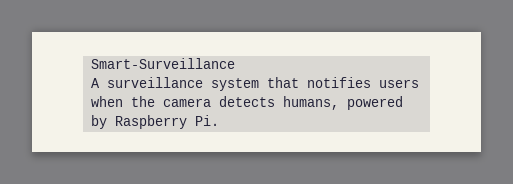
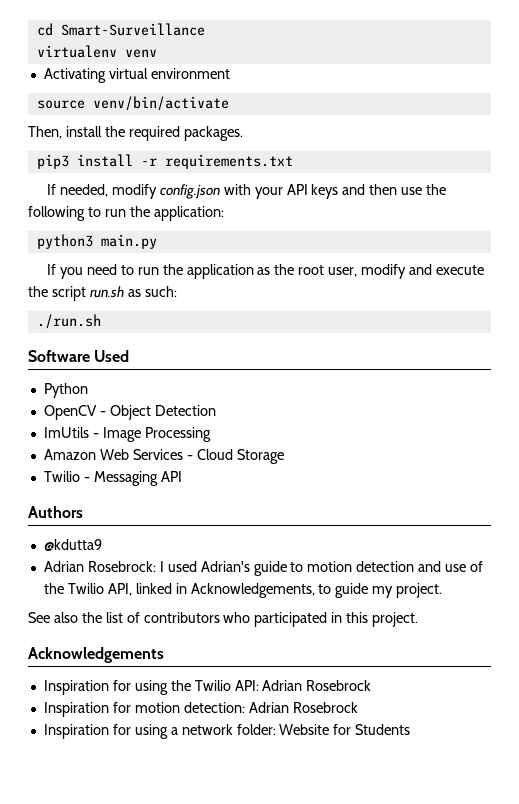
(90, 63) none -> [36,23,53,36] cd
[90,77,419,91] [90,96,403,110] [90,115,219,129] A surveillance system that notifies users when the camera detects humans, powered by Raspberry Pi. -> [36,45,157,58] [43,68,230,83] [36,96,229,111] [28,126,243,141] [36,154,293,169] [47,184,447,199] [28,206,224,221] [36,234,157,249] [47,264,484,279] [28,286,177,301] [36,314,101,329] [28,350,130,362] [43,383,88,398] [43,405,216,420] [43,427,211,442] [43,449,284,464] [43,471,182,486] [28,506,83,518] [43,539,102,551] [43,561,484,576] [43,583,443,598] [28,612,419,627] [28,647,164,663] [43,680,372,695] [43,702,358,717] [43,724,411,739] virtualenv venv // Activating virtual environment // source venv/bin/activate // Then, install the required packages. // pip3 install -r requirements.txt // If needed, modify config.json with your API keys and then use the following to run the application: // python3 main.py // If you need to run the application as the root user, modify and execute the script run.sh as such: // ./run.sh // Software Used // Python // OpenCV - Object Detection // ImUtils - Image Processing // Amazon Web Services - Cloud Storage // Twilio - Messaging API // Authors // @kdutta9 // Adrian Rosebrock: I used Adrian's guide to motion detection and use of the Twilio API, linked in Acknowledgements, to guide my project. // See also the list of contributors who participated in this project. // Acknowledgements // Inspiration for using the Twilio API: Adrian Rosebrock // Inspiration for motion detection: Adrian Rosebrock // Inspiration for using a network folder: Website for Students

